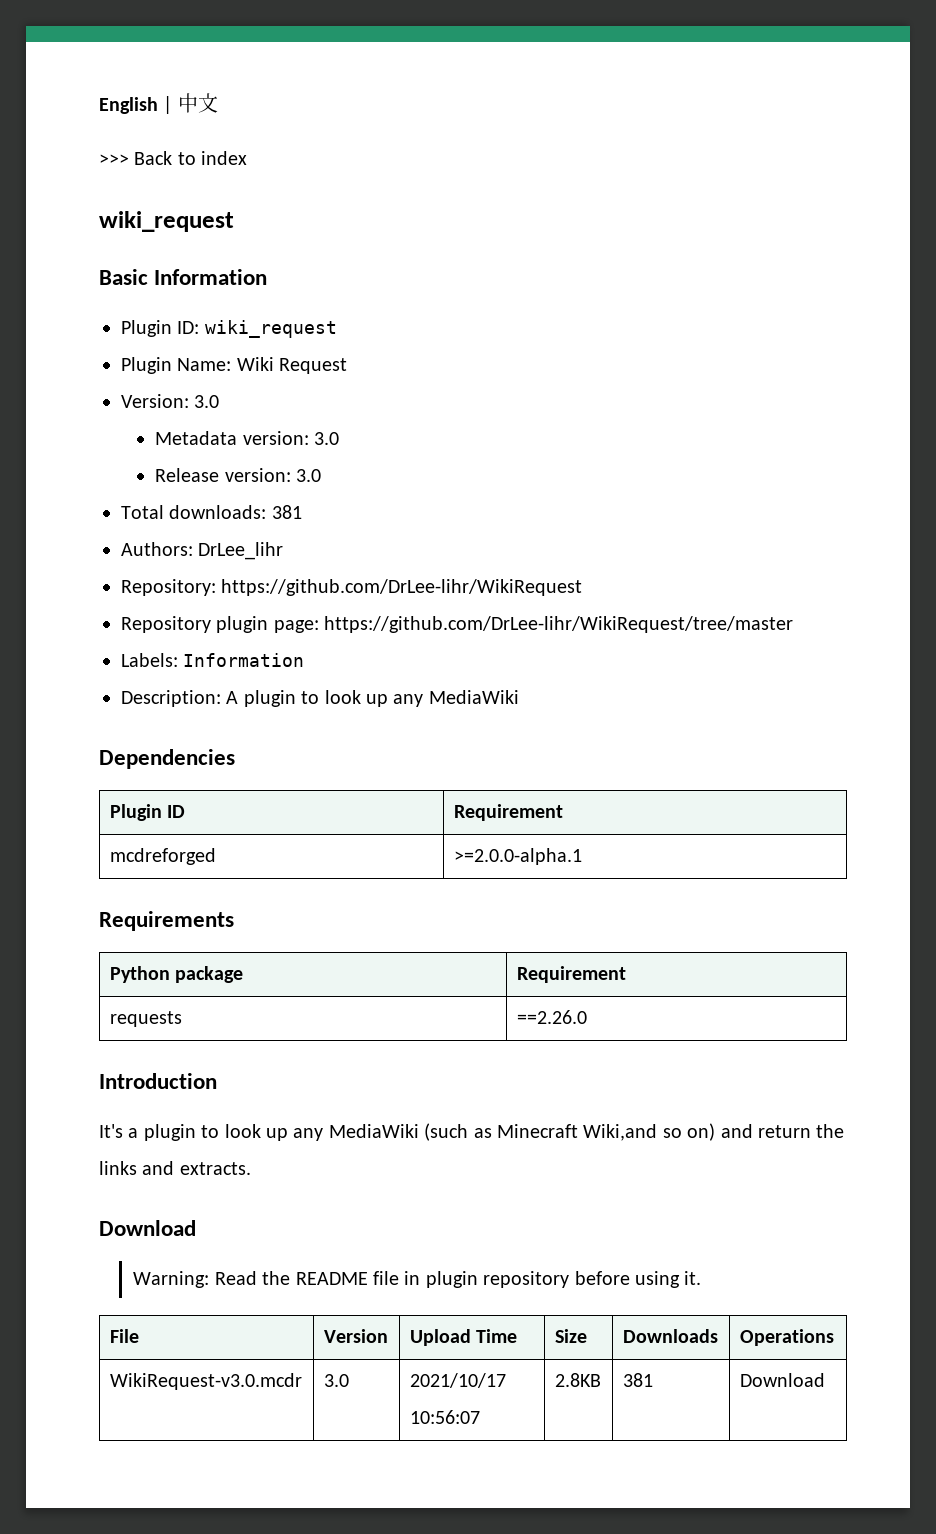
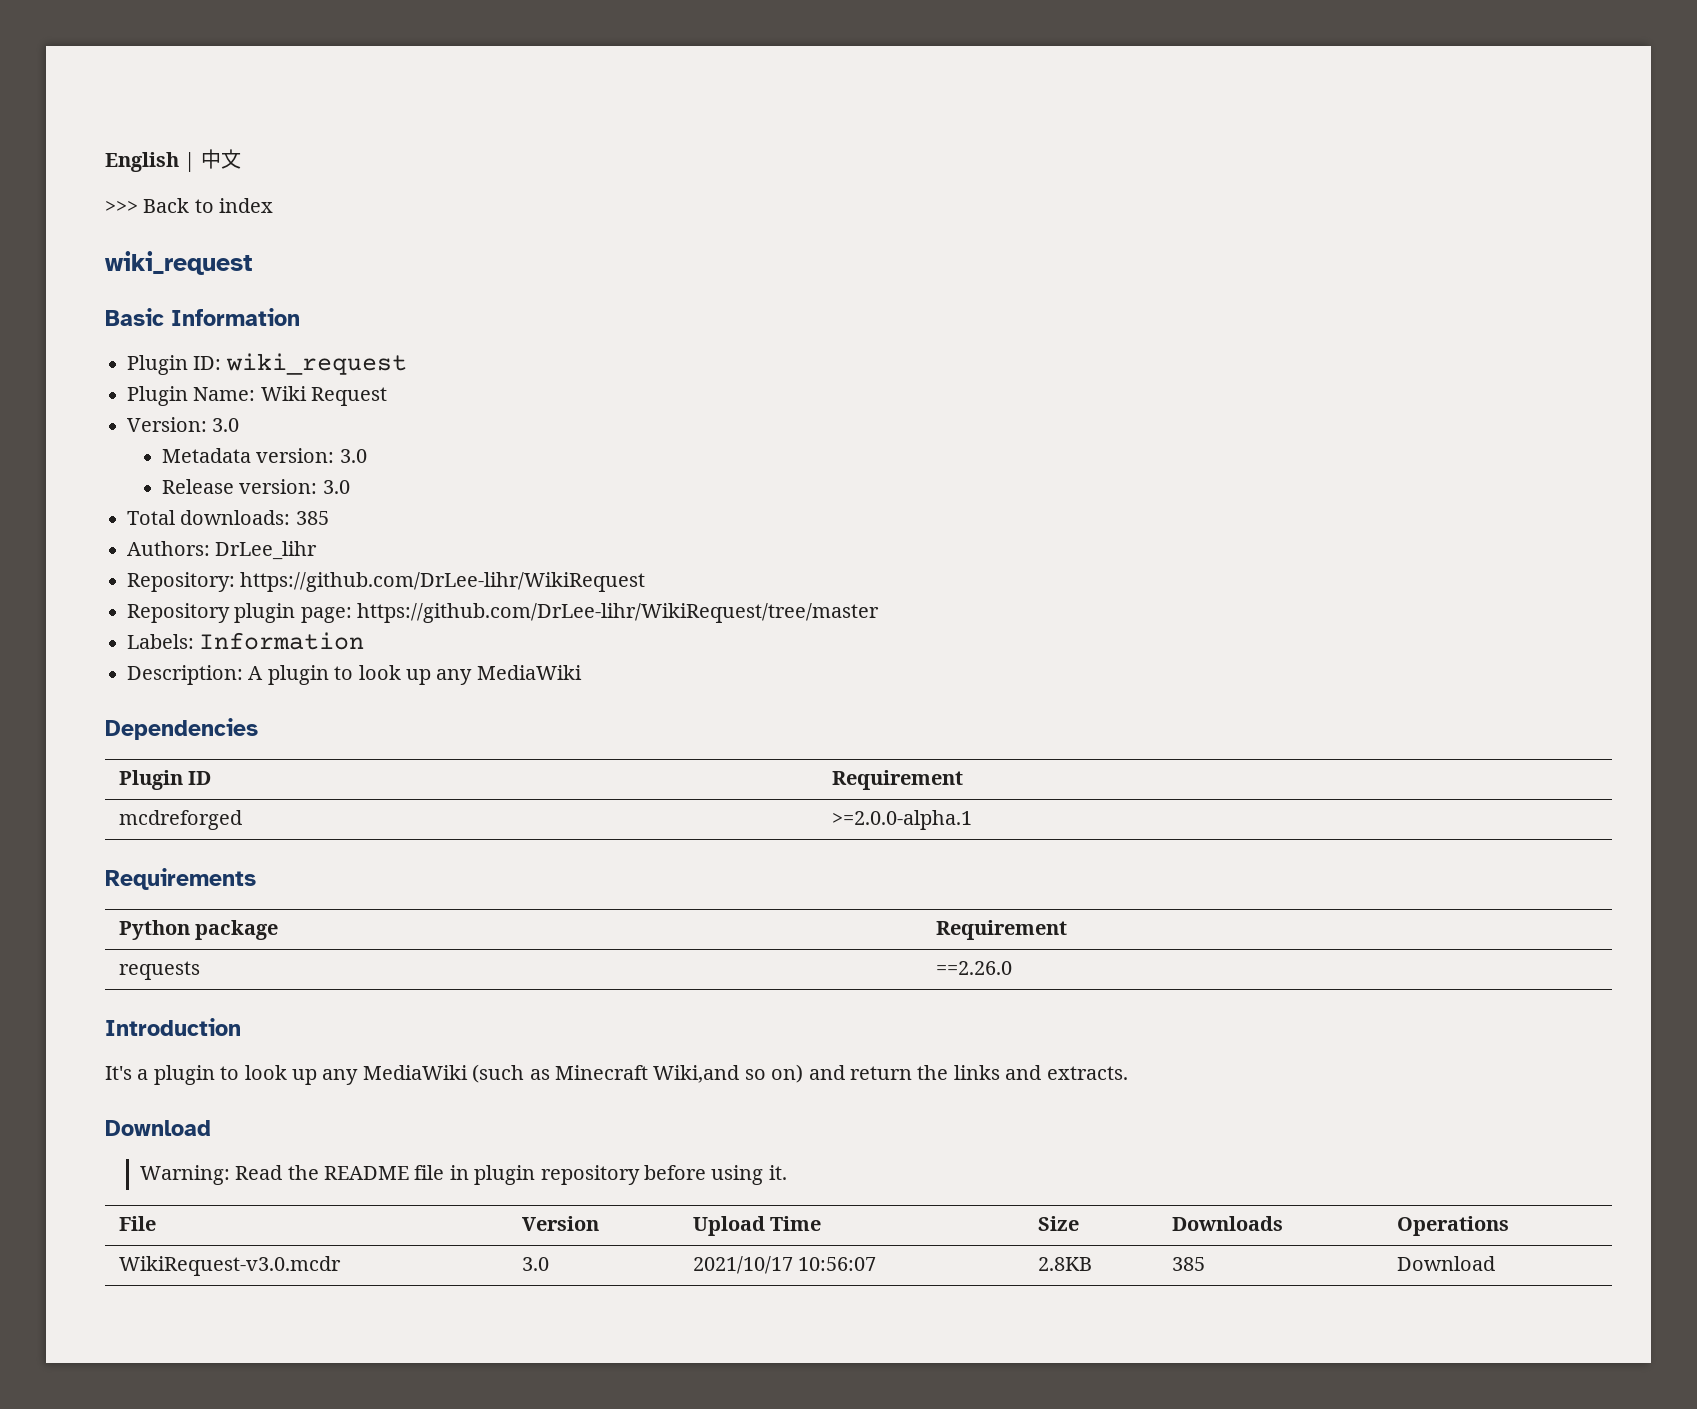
[271,505,302,519] 381 -> [295,511,329,525] 385
[622,1373,653,1387] 381 -> [1171,1257,1205,1271] 385

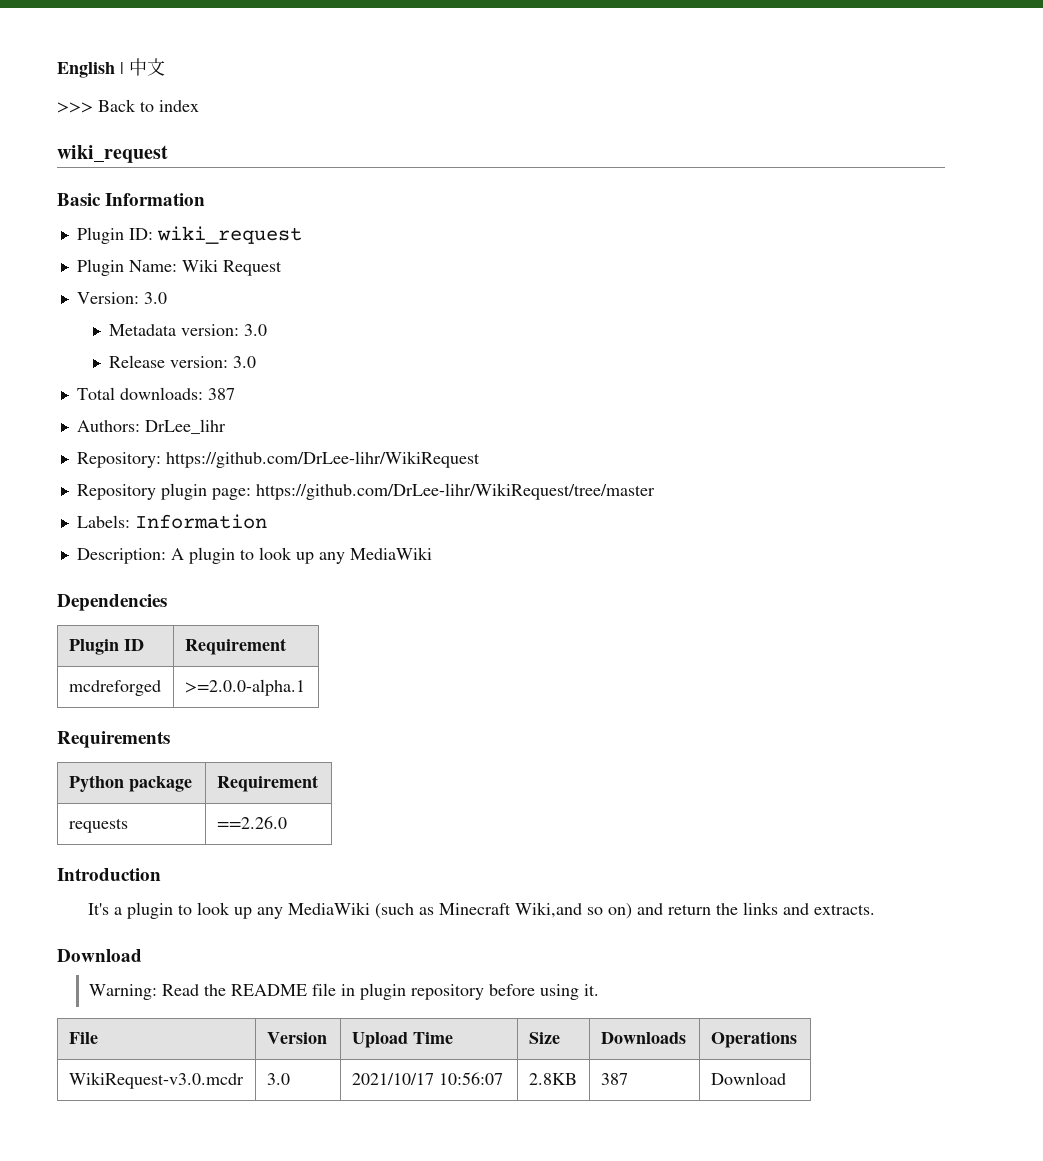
[295,511,329,525] 385 -> [207,388,235,400] 387
[1171,1257,1205,1271] 385 -> [600,1073,628,1085] 387

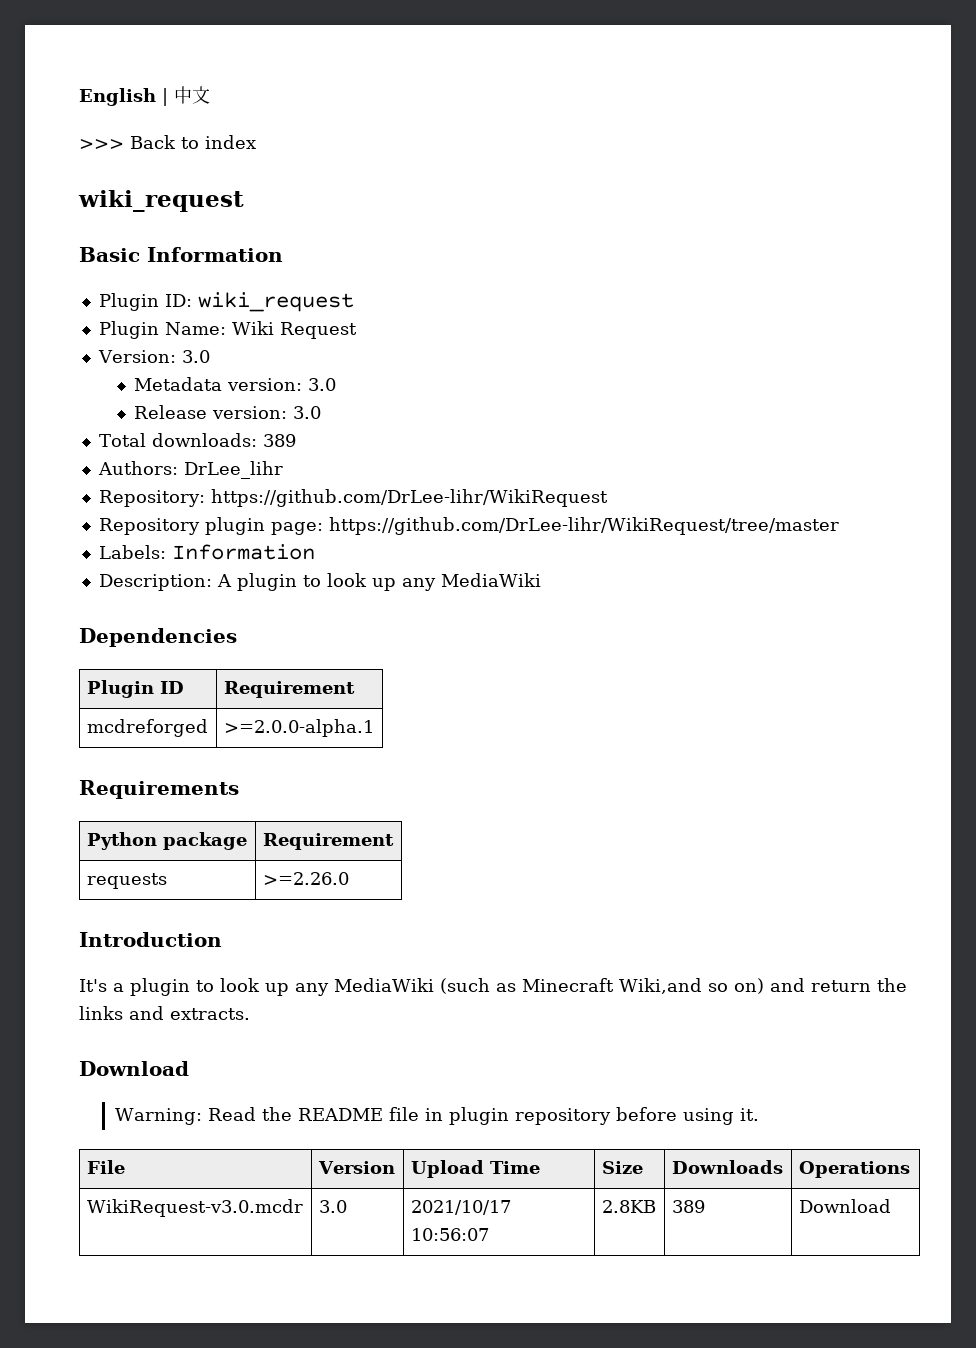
[207,388,235,400] 387 -> [262,434,296,447] 389
[216,816,287,829] ==2.26.0 -> [262,872,349,885] >=2.26.0
[600,1073,628,1085] 387 -> [671,1200,705,1213] 389

